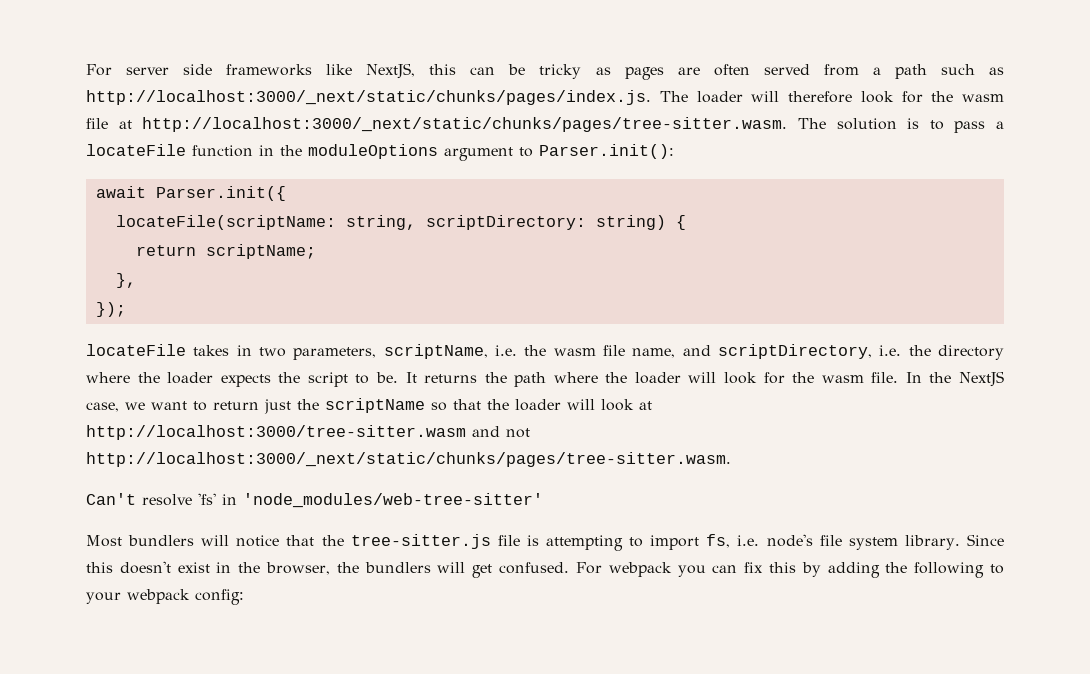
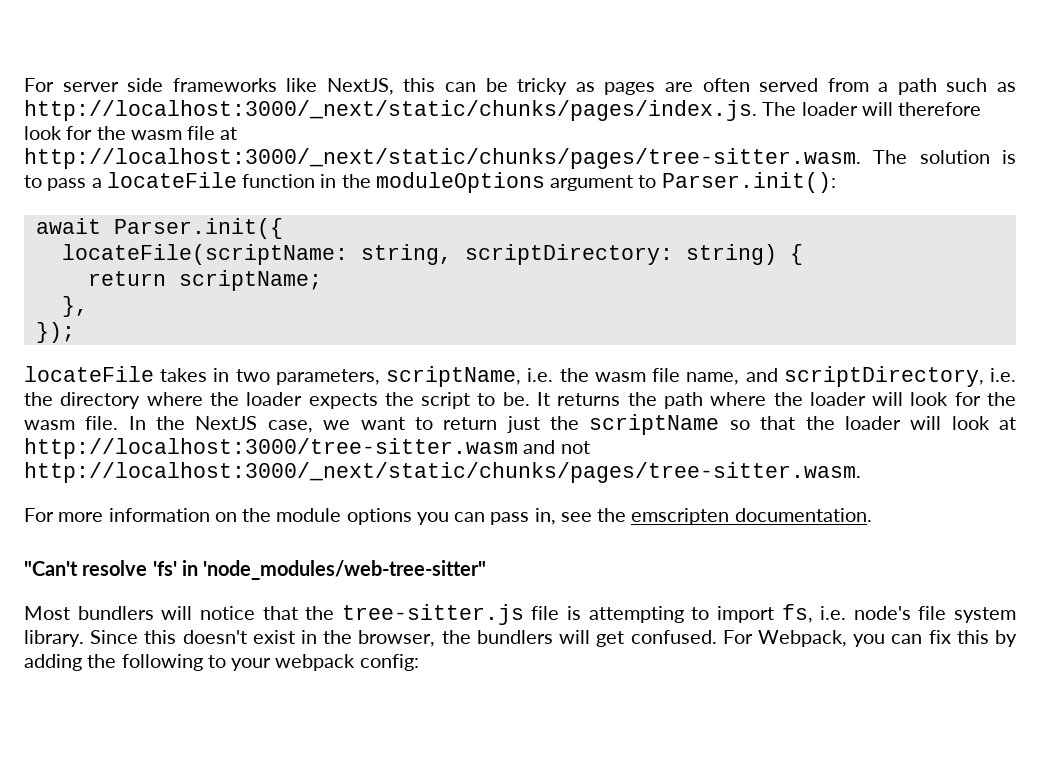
[86,493,136,505] Can't -> [24,508,872,525] [24,561,78,576] For more information on the module options you can pass in, see the emscripten documentation. // "Can't
[243,493,543,508] 'node_modules/web-tree-sitter' -> [203,560,487,580] 'node_modules/web-tree-sitter"
[608,562,672,577] webpack -> [757,630,847,647] Webpack,

